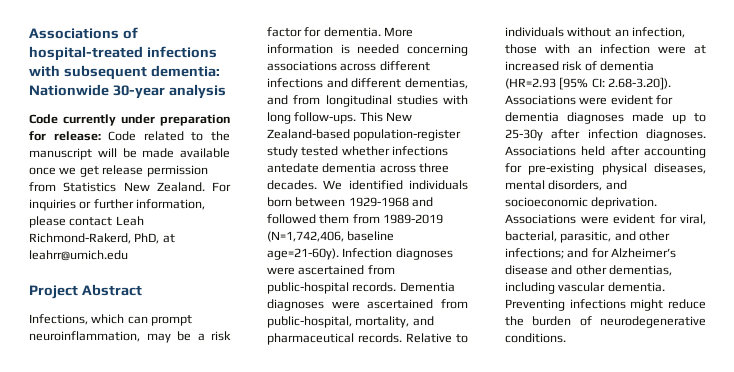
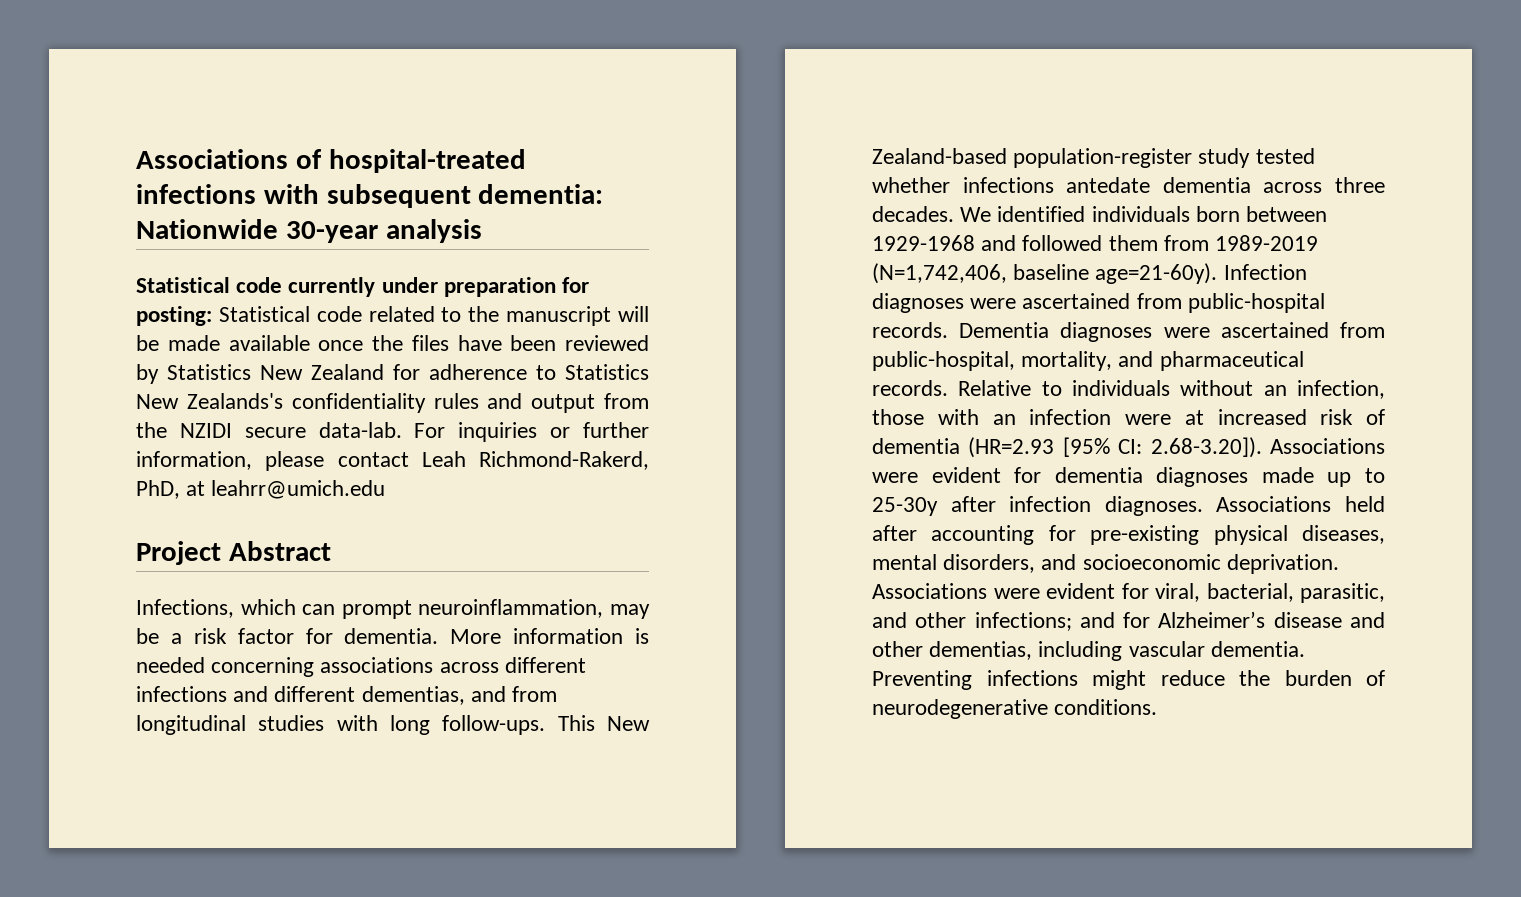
[29,114,58,124] Code -> [136,277,283,293] Statistical code
[53,131,137,141] release: Code -> [136,306,362,326] posting: Statistical code
[59,165,208,177] [29,182,205,192] we get release permission from Statistics New Zealand. -> [372,335,649,351] [136,364,649,384] [136,393,649,413] [136,422,402,438] the files have been reviewed by Statistics New Zealand for adherence to Statistics New Zealands's confidentiality rules and output from the NZIDI secure data-lab.

